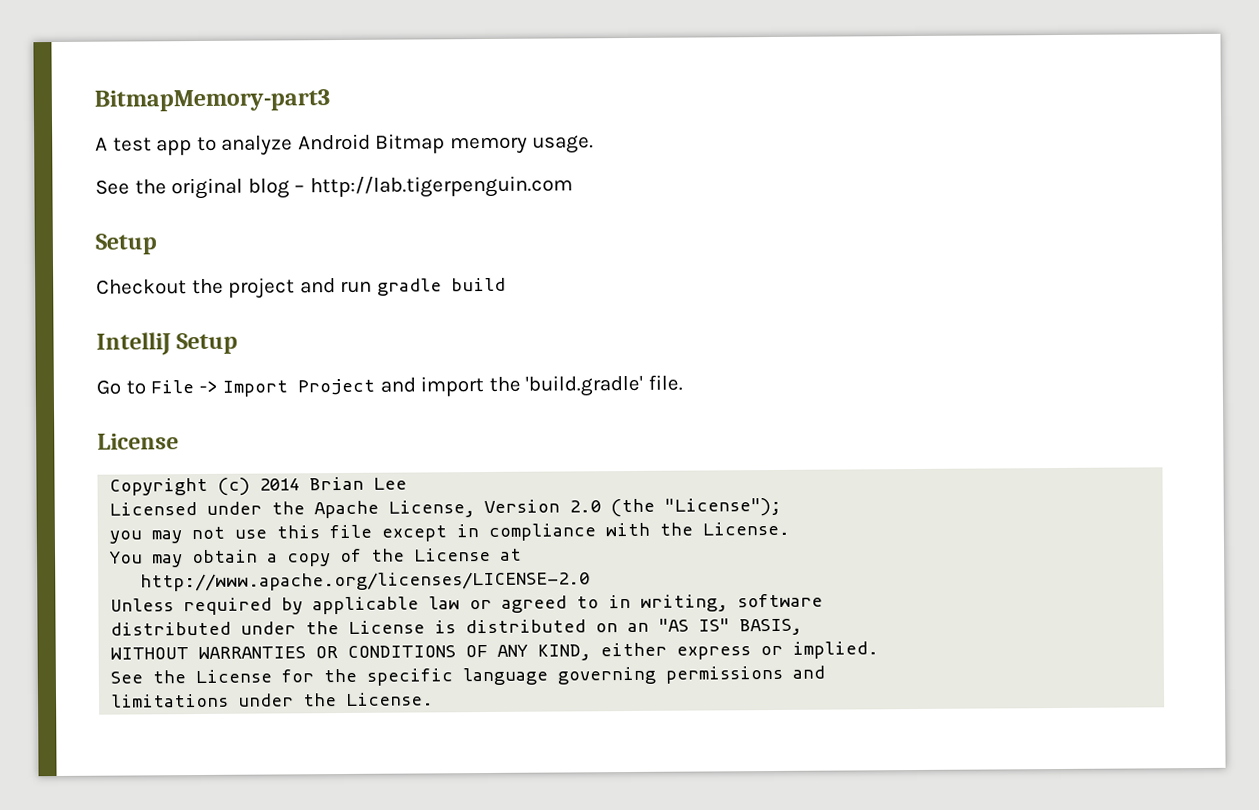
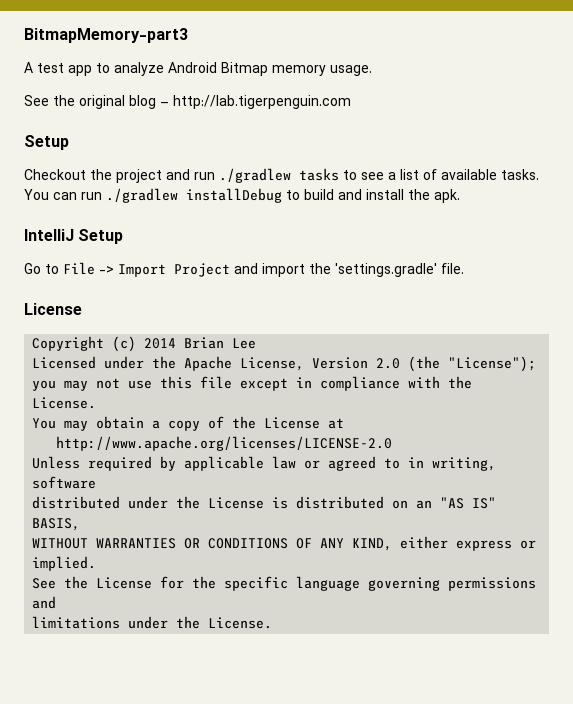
[376,277,506,296] gradle build -> [219,168,539,183] [24,188,460,203] ./gradlew tasks to see a list of available tasks. You can run ./gradlew installDebug to build and install the apk.
[525,374,644,397] 'build.gradle' -> [335,263,437,277] 'settings.gradle'

